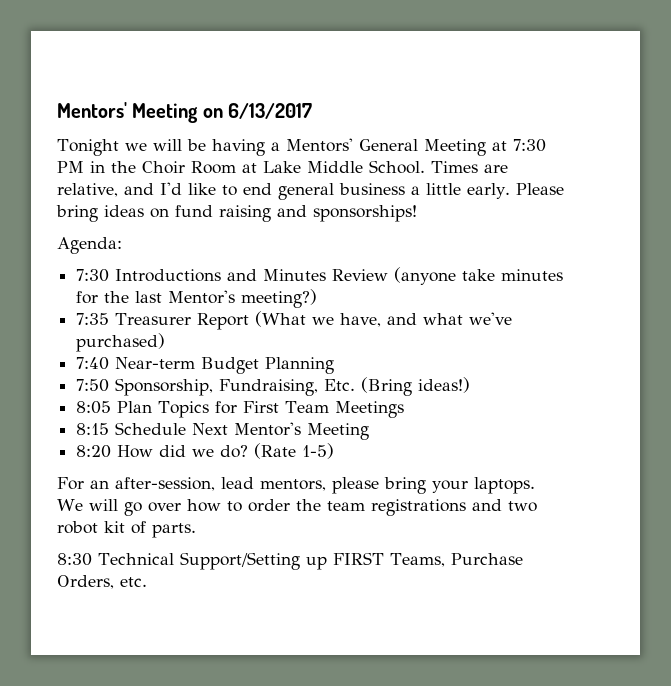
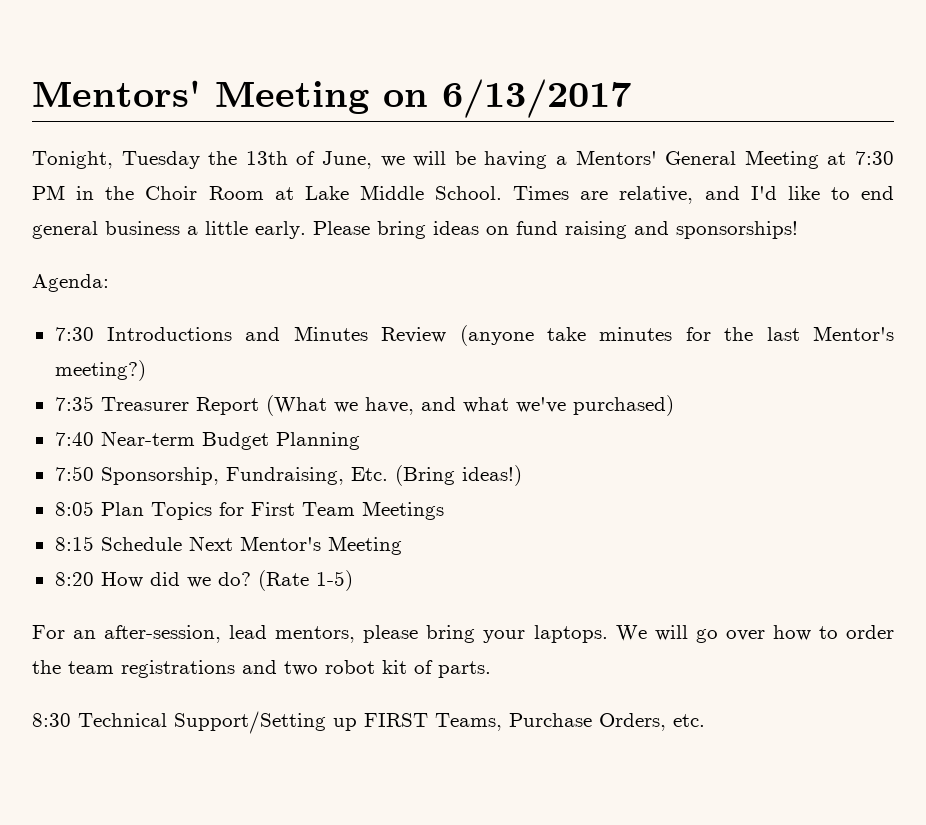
[57,139,119,156] Tonight -> [32,151,372,169] Tonight, Tuesday the 13th of June,

